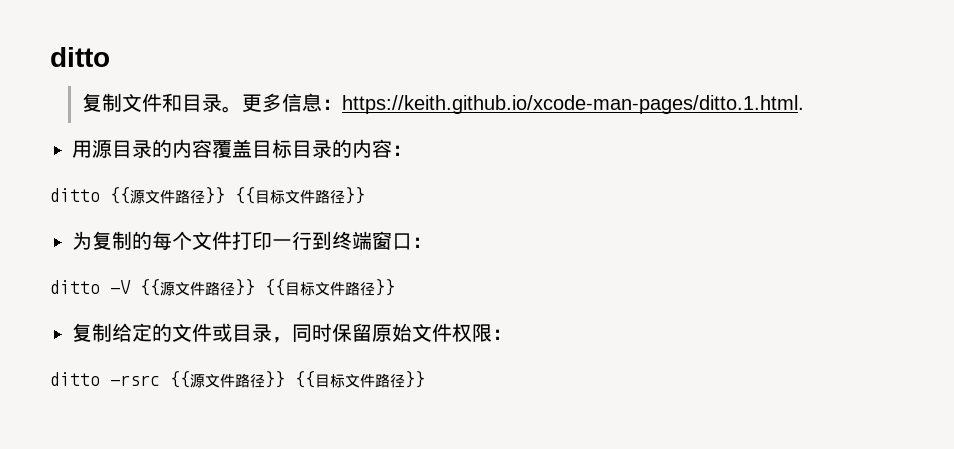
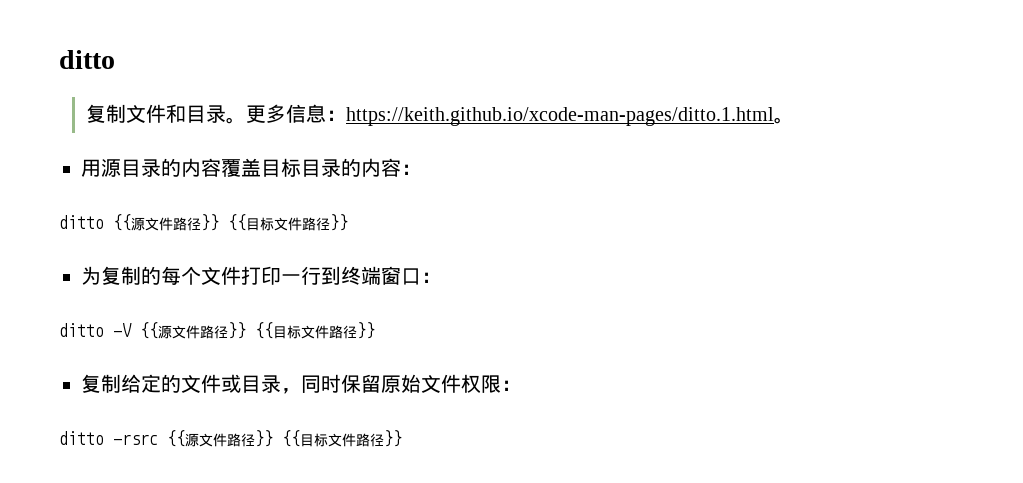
[342,95,805,114] https://keith.github.io/xcode-man-pages/ditto.1.html. -> [346,107,795,126] https://keith.github.io/xcode-man-pages/ditto.1.html。

